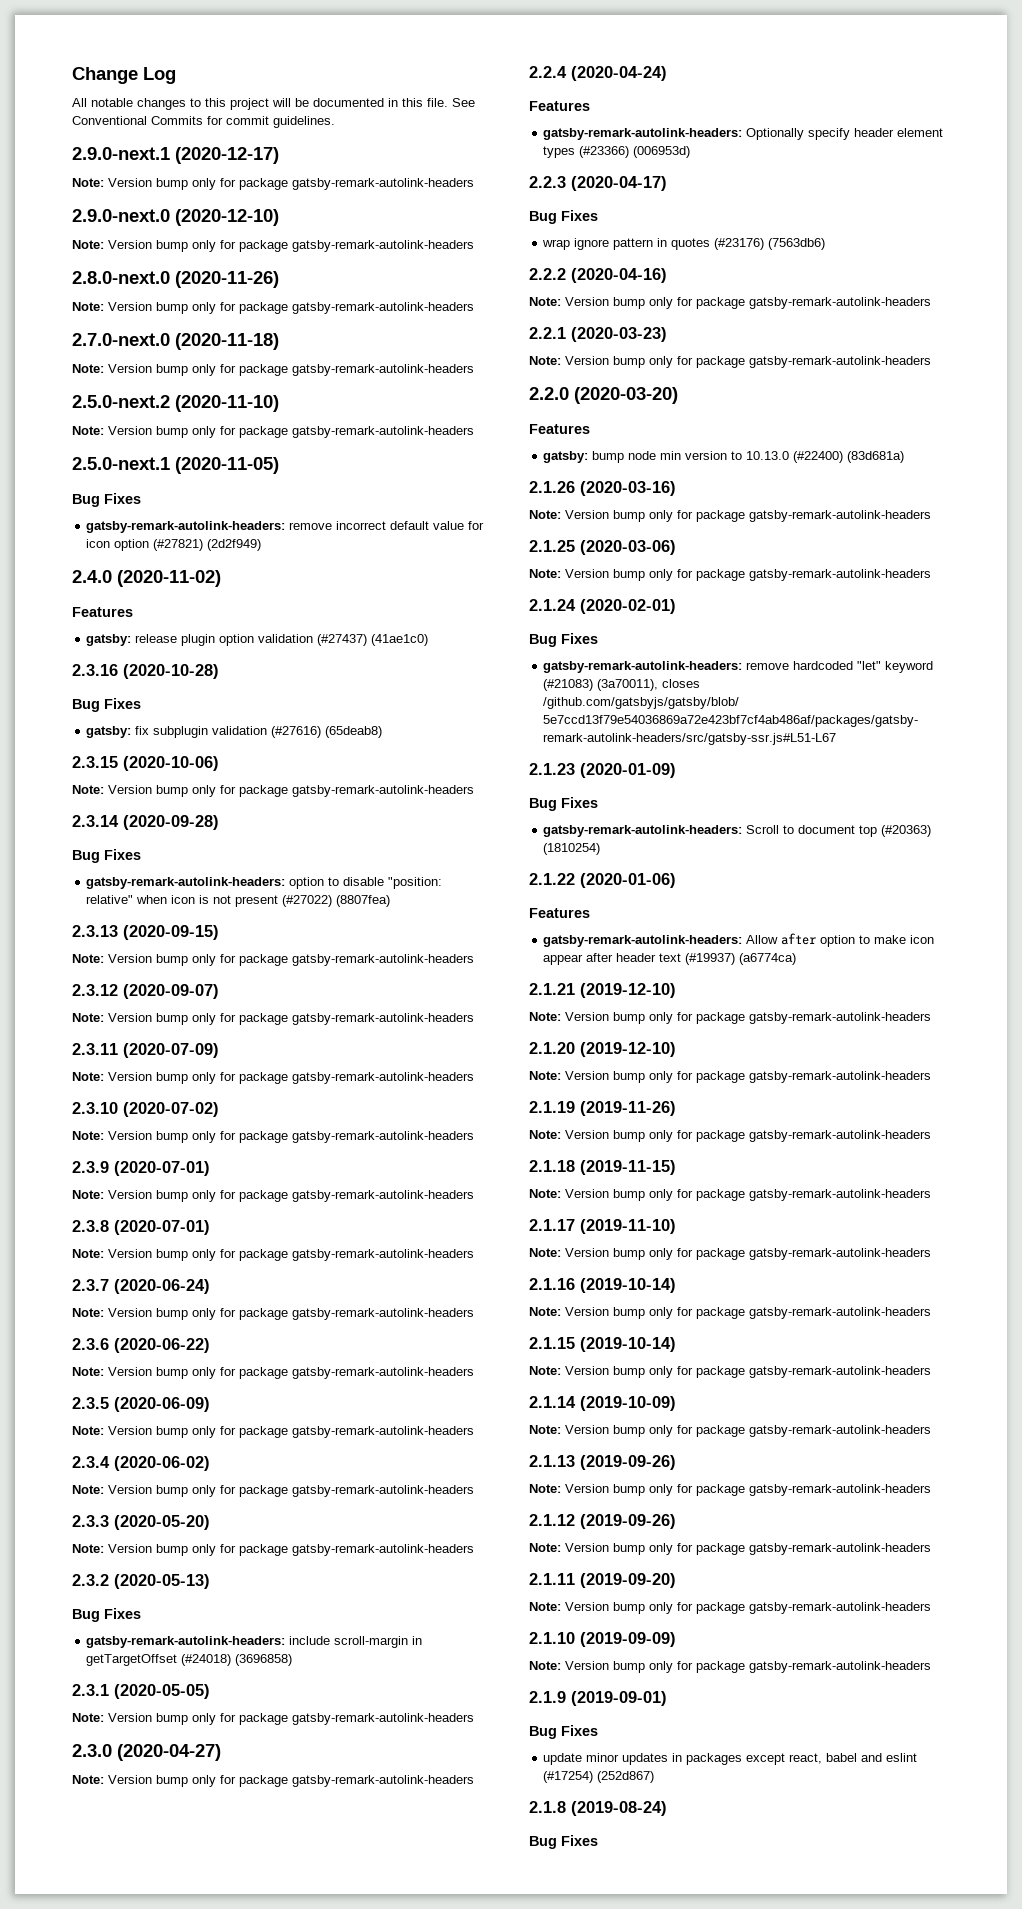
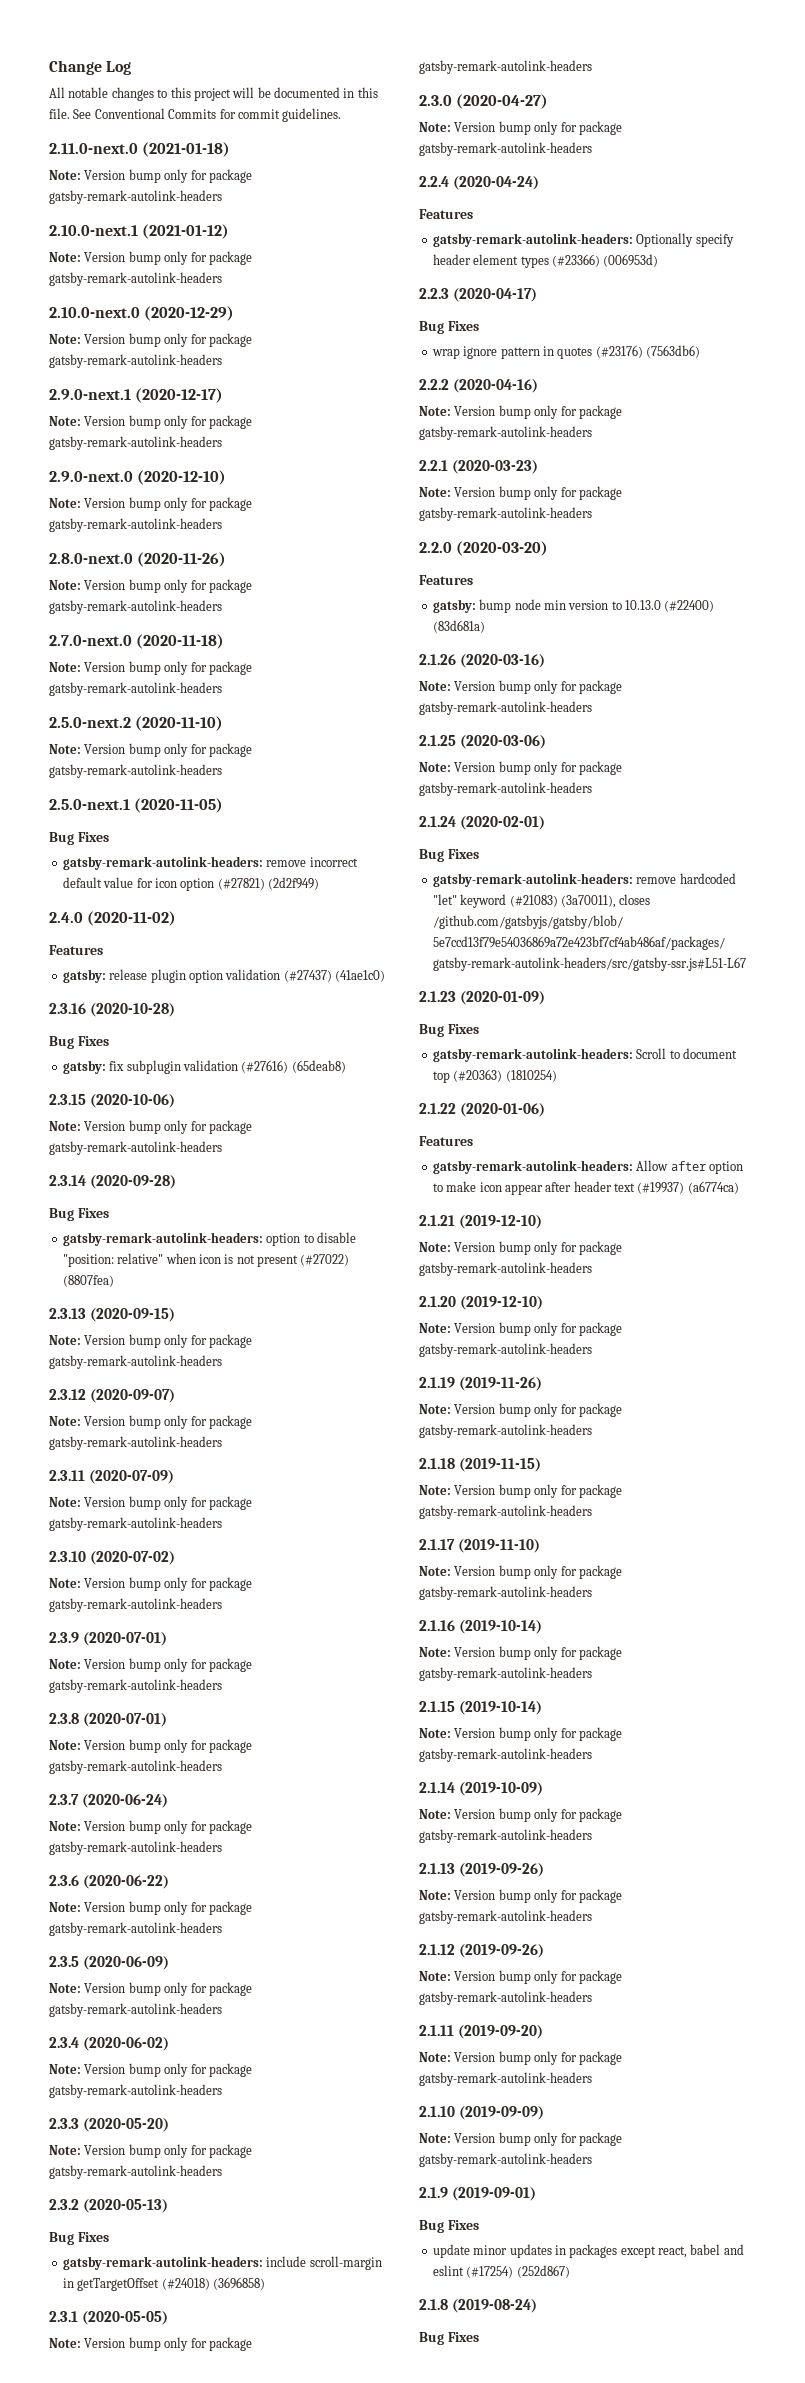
(335, 122) none -> [49,142,231,157] [49,169,252,183] [49,190,222,204] [49,224,230,239] [49,251,252,265] [49,272,222,286] [49,306,235,321] [49,333,252,347] [49,354,222,368] // 2.11.0-next.0 (2021-01-18) // Note: Version bump only for package gatsby-remark-autolink-headers // 2.10.0-next.1 (2021-01-12) // Note: Version bump only for package gatsby-remark-autolink-headers // 2.10.0-next.0 (2020-12-29) // Note: Version bump only for package gatsby-remark-autolink-headers

